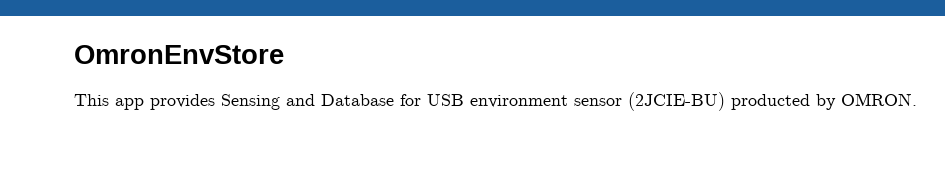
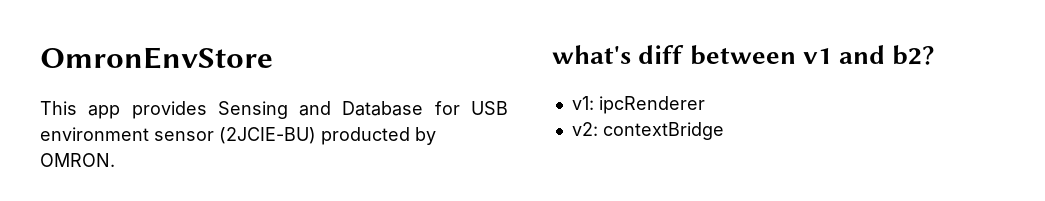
(917, 99) none -> [552,45,936,65] [571,96,705,114] [571,122,724,140] // what's diff between v1 and b2? // v1: ipcRenderer // v2: contextBridge

